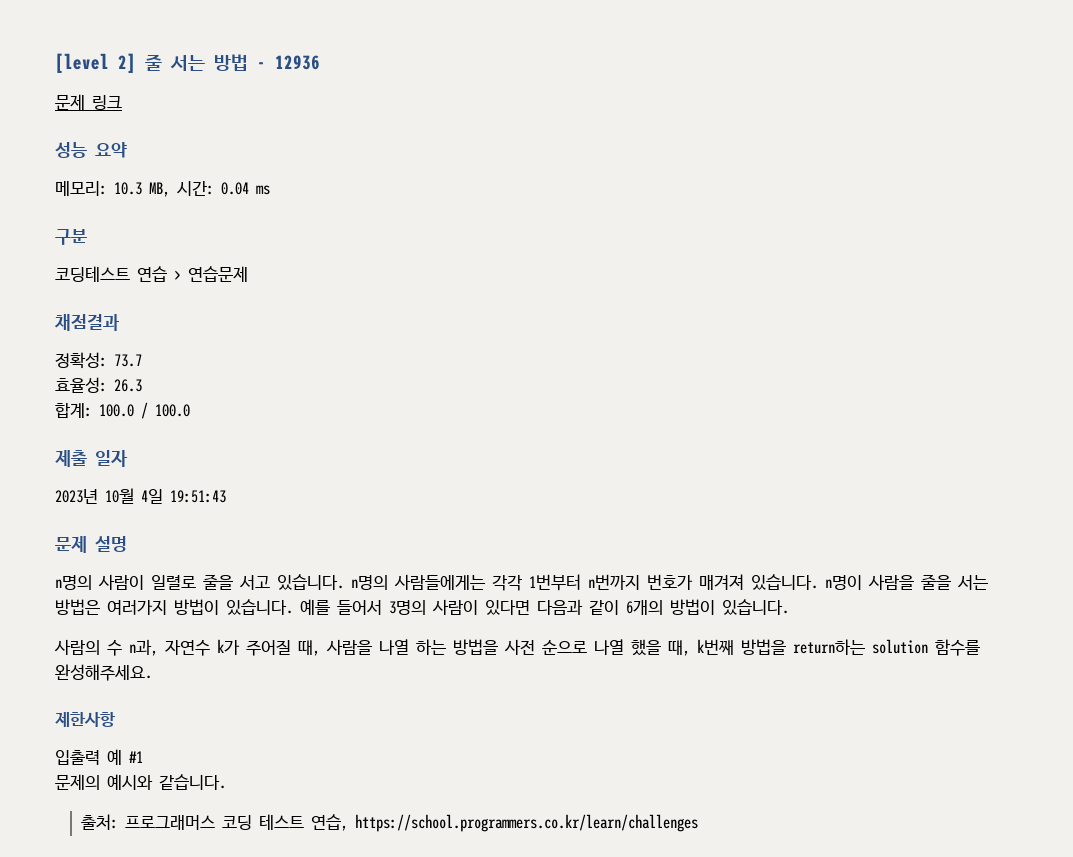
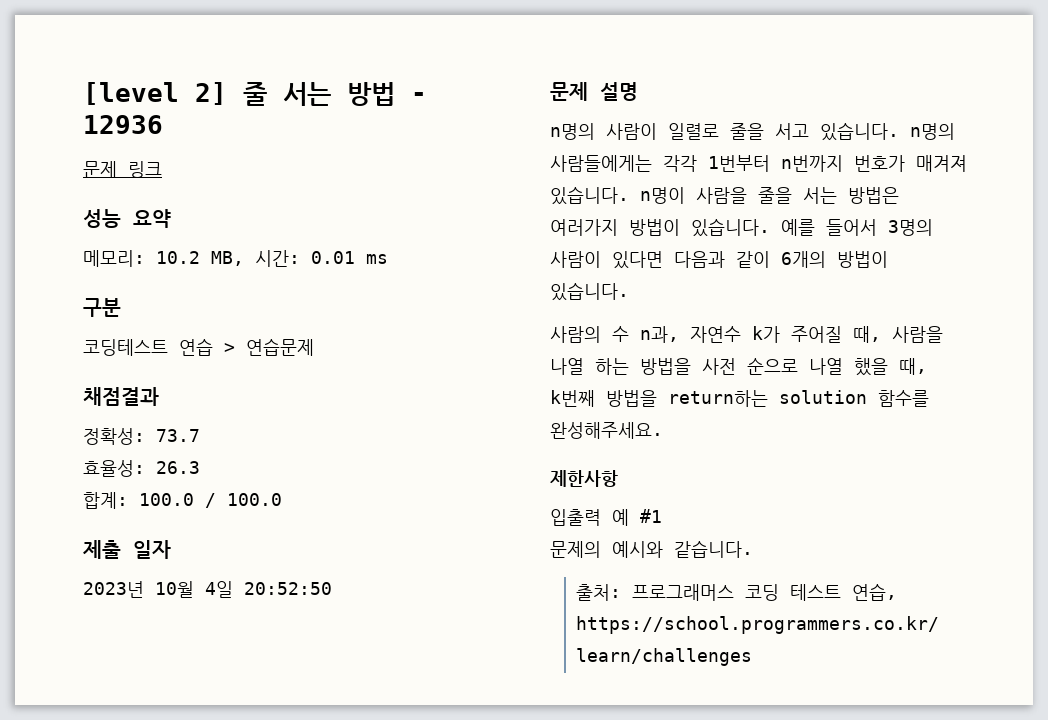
[114,182,142,195] 10.3 -> [156,251,200,264] 10.2
[221,182,249,195] 0.04 -> [311,251,355,264] 0.01
[170,490,226,503] 19:51:43 -> [244,582,332,595] 20:52:50

